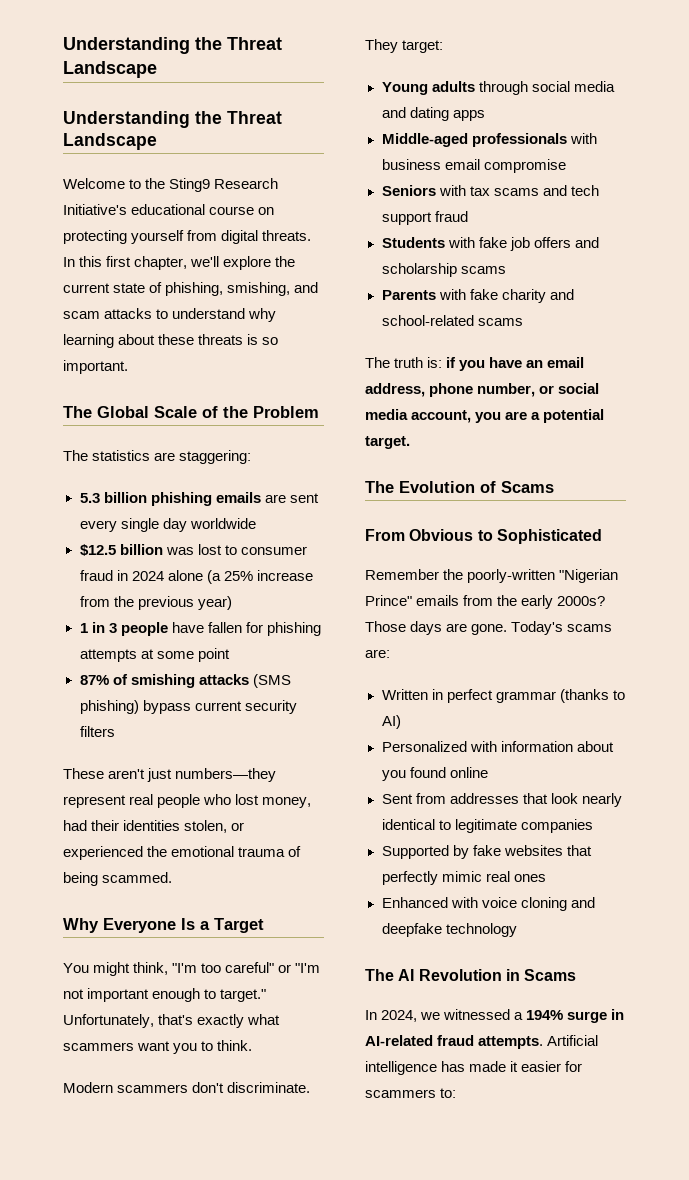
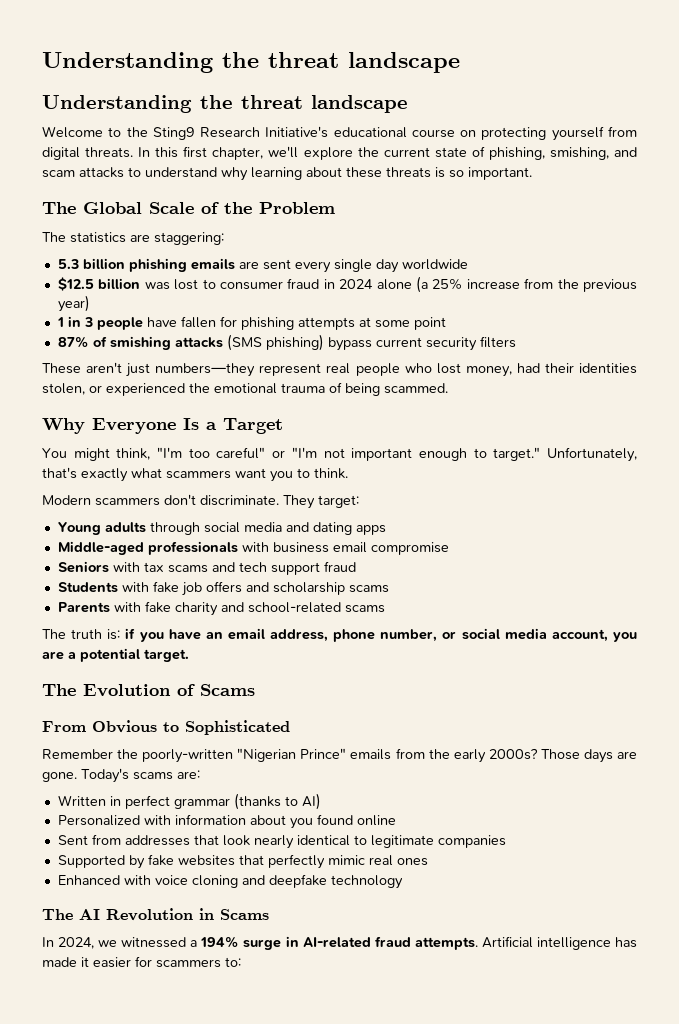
[63,37,282,54] [63,61,157,78] [63,111,282,128] [63,133,157,150] Understanding the Threat Landscape // Understanding the Threat Landscape -> [42,52,460,73] [42,95,408,113] Understanding the threat landscape // Understanding the threat landscape

